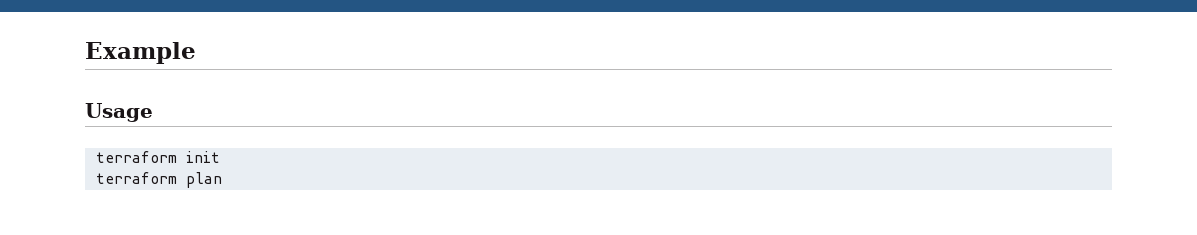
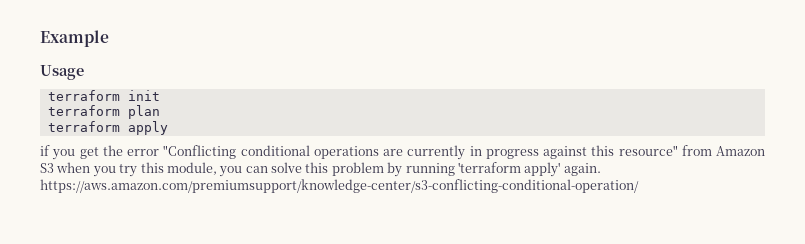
(222, 180) none -> [47,121,168,135] [40,145,765,160] [40,162,601,177] [40,179,639,193] // terraform apply // if you get the error "Conflicting conditional operations are currently in progress against this resource" from Amazon S3 when you try this module, you can solve this problem by running 'terraform apply' again. https://aws.amazon.com/premiumsupport/knowledge-center/s3-conflicting-conditional-operation/

